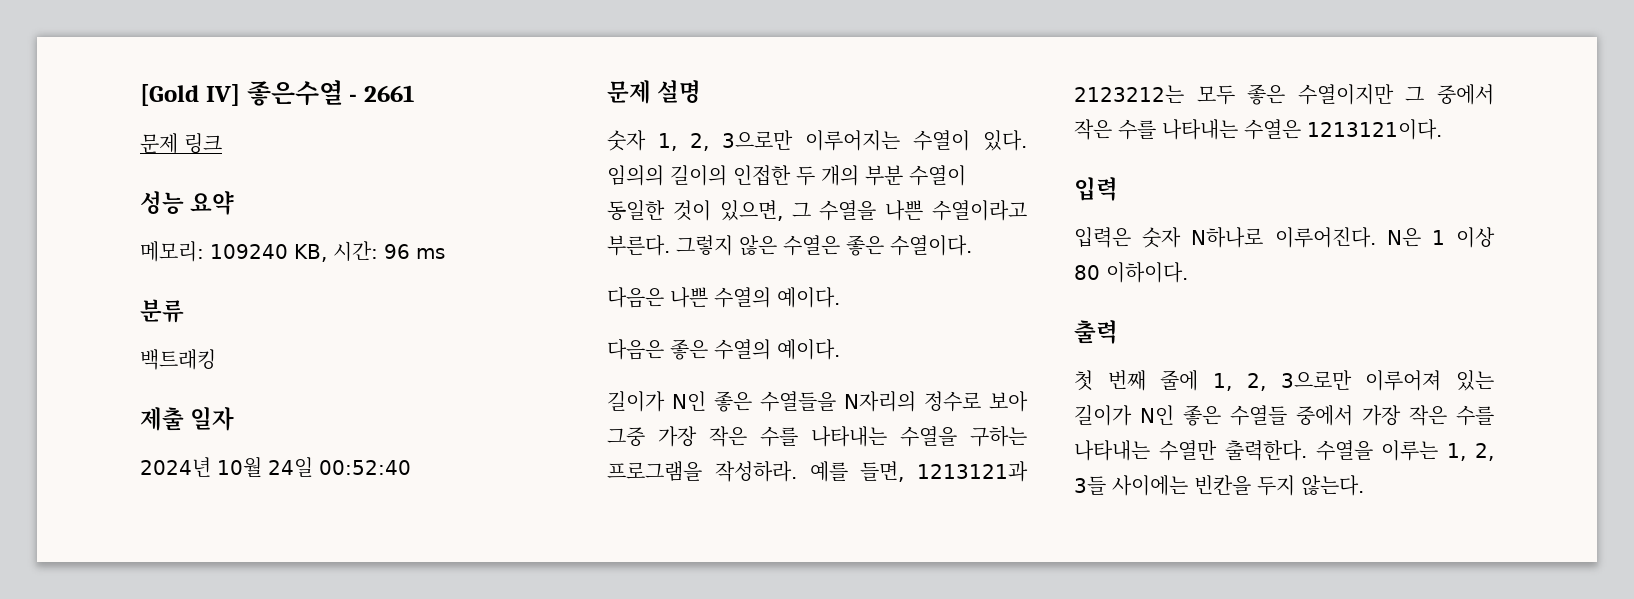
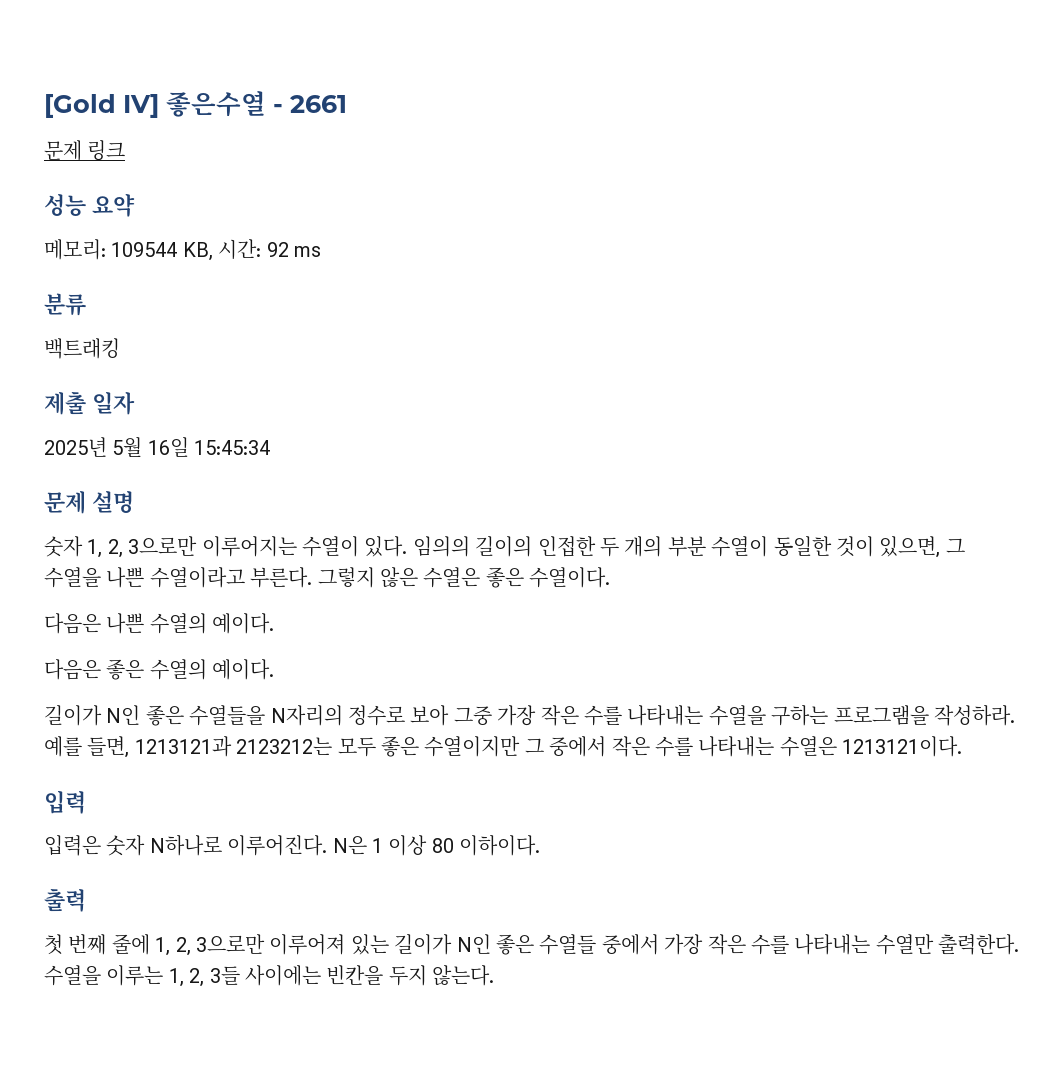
[210,244,288,259] 109240 -> [111,242,178,257] 109544
[384,244,410,259] 96 -> [266,242,289,257] 92
[140,456,411,477] 2024년 10월 24일 00:52:40 -> [44,436,271,457] 2025년 5월 16일 15:45:34

